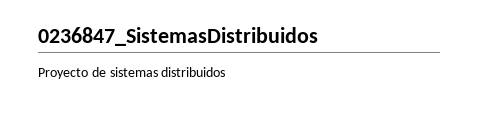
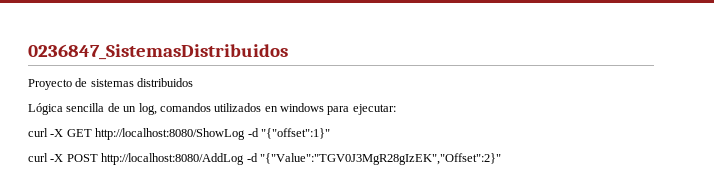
(226, 72) none -> [28,103,396,115] [28,128,330,140] [28,153,501,165] // Lógica sencilla de un log, comandos utilizados en windows para ejecutar: // curl -X GET http://localhost:8080/ShowLog -d "{"offset":1}" // curl -X POST http://localhost:8080/AddLog -d "{"Value":"TGV0J3MgR28gIzEK","Offset":2}"

